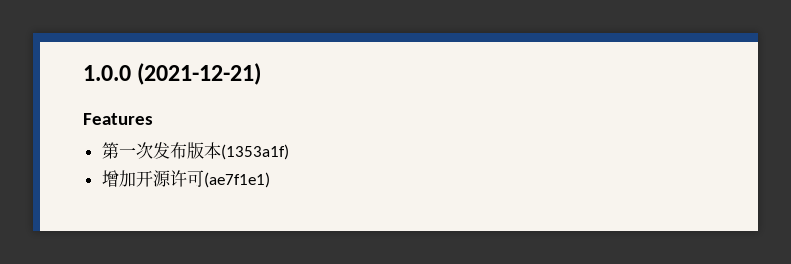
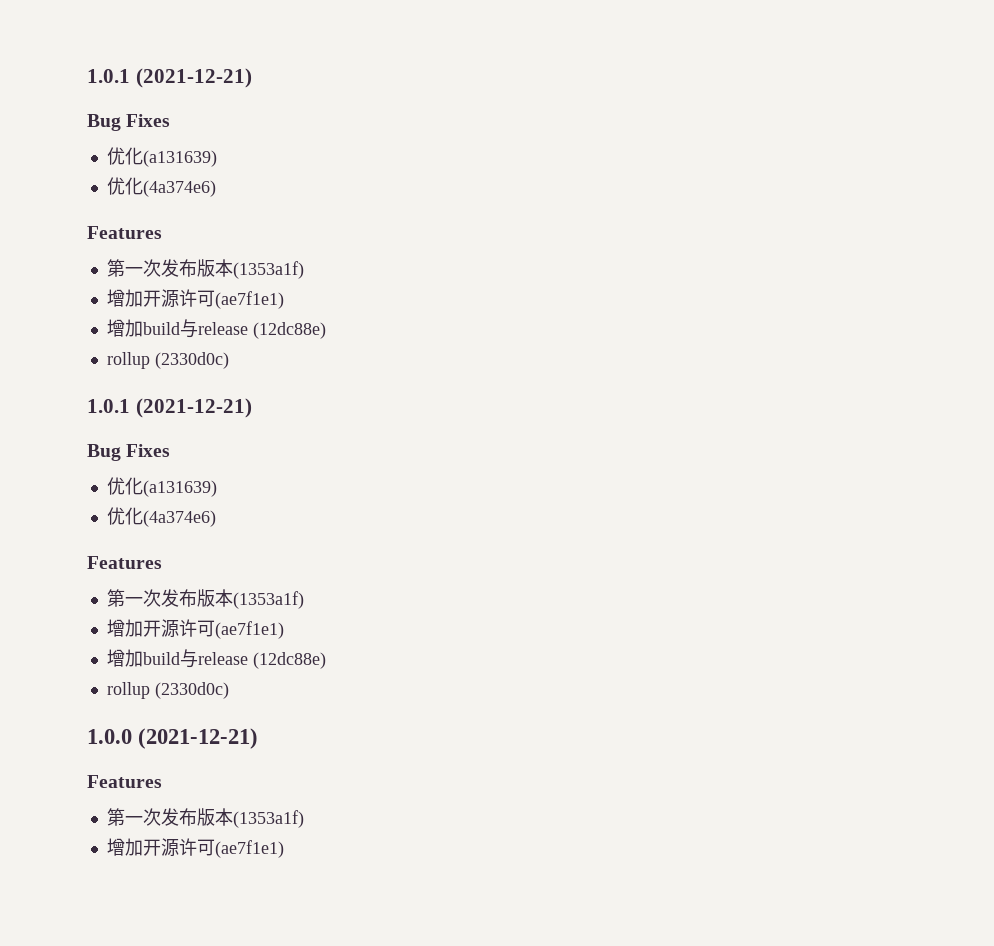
(83, 73) none -> [87,68,252,88] [87,114,171,131] [106,147,217,167] [106,177,216,197] [87,226,162,239] [106,259,304,279] [106,289,284,309] [106,319,326,339] [106,352,229,369] [87,398,252,418] [87,444,171,461] [106,477,217,497] [106,507,216,527] [87,556,162,569] [106,589,304,609] [106,619,284,639] [106,649,326,669] [106,682,229,699] 1.0.1 (2021-12-21) // Bug Fixes // 优化(a131639) // 优化(4a374e6) // Features // 第一次发布版本(1353a1f) // 增加开源许可(ae7f1e1) // 增加build与release (12dc88e) // rollup (2330d0c) // 1.0.1 (2021-12-21) // Bug Fixes // 优化(a131639) // 优化(4a374e6) // Features // 第一次发布版本(1353a1f) // 增加开源许可(ae7f1e1) // 增加build与release (12dc88e) // rollup (2330d0c) //

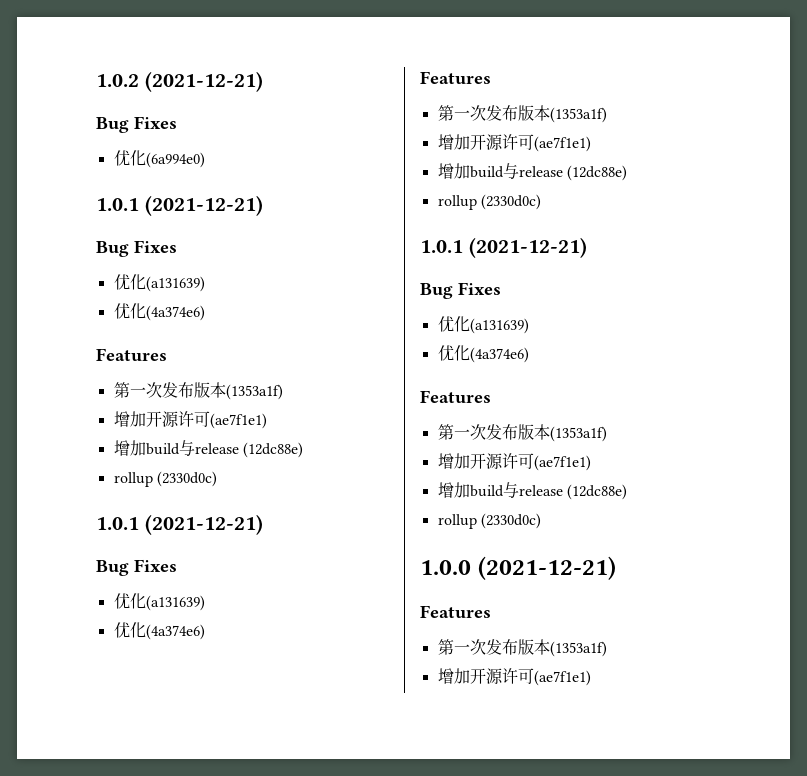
(87, 76) none -> [96,71,263,92] [96,116,177,133] [113,150,205,168] [96,195,263,216] [96,240,177,257] [113,274,205,292] [113,303,205,321] [96,348,167,362] [113,382,283,400] [113,411,267,429] [113,440,303,458] [113,471,217,487] 1.0.2 (2021-12-21) // Bug Fixes // 优化(6a994e0) // 1.0.1 (2021-12-21) // Bug Fixes // 优化(a131639) // 优化(4a374e6) // Features // 第一次发布版本(1353a1f) // 增加开源许可(ae7f1e1) // 增加build与release (12dc88e) // rollup (2330d0c) //

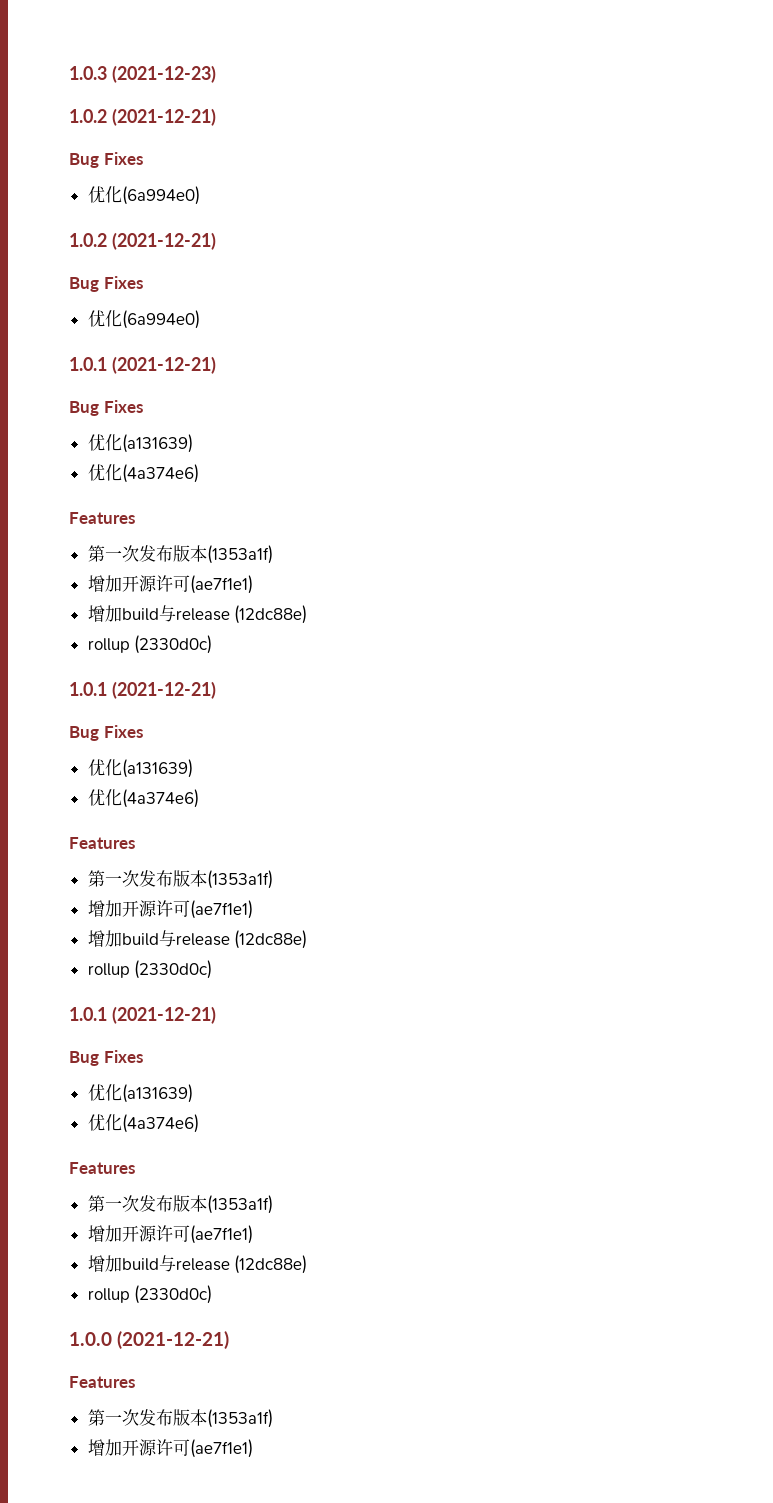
(96, 80) none -> [69,65,216,83] [69,108,216,126] [69,152,143,168] [87,186,200,205] 1.0.3 (2021-12-23) // 1.0.2 (2021-12-21) // Bug Fixes // 优化(6a994e0) //

